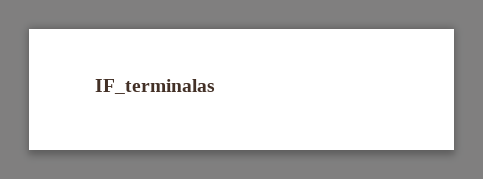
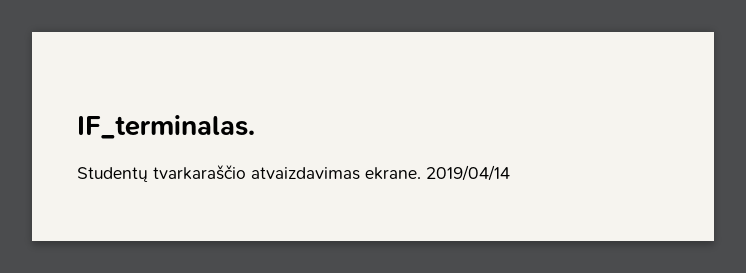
[95,79,215,94] IF_terminalas -> [77,115,255,139] [77,165,510,182] IF_terminalas. // Studentų tvarkaraščio atvaizdavimas ekrane. 2019/04/14

